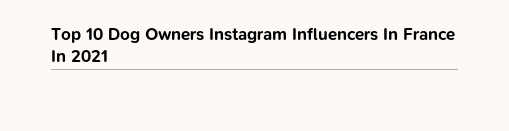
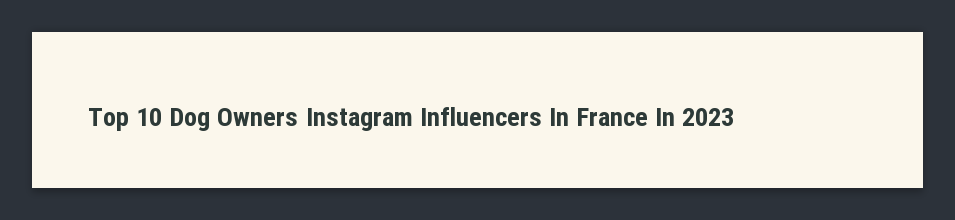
[71,50,108,62] 2021 -> [682,108,735,126] 2023

